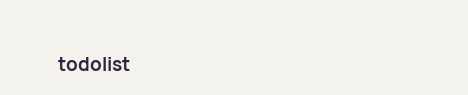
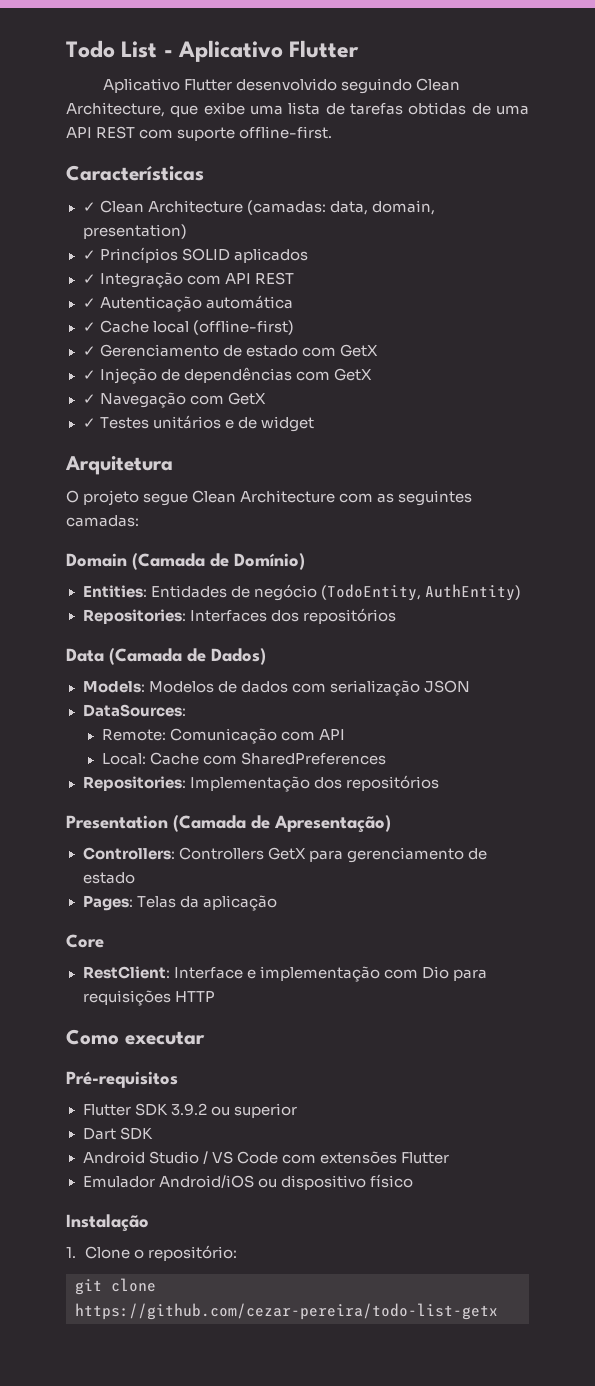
[58,57,130,71] todolist -> [66,40,360,62] [102,78,460,94] [66,102,529,117] [66,126,333,141] [66,165,204,181] [82,200,435,215] [82,224,187,239] [82,247,308,263] [82,272,294,288] [82,295,293,312] [82,320,294,335] [82,344,378,357] [82,367,372,384] [82,392,266,408] [82,415,314,432] [65,456,173,475] [66,490,473,506] [66,515,139,527] [66,553,305,570] [82,584,521,601] [82,608,396,624] [66,648,266,665] [82,680,470,696] [82,704,186,717] [101,728,345,744] [101,752,386,765] [82,775,439,792] [66,815,391,833] [82,847,487,863] [82,872,135,884] [82,895,277,911] [66,934,104,948] [82,966,487,982] [82,990,215,1006] [66,1029,205,1045] [66,1071,178,1088] [82,1103,297,1118] [82,1127,153,1140] [82,1151,449,1164] [82,1174,413,1190] [66,1214,149,1232] [66,1245,238,1261] [75,1278,156,1295] [75,1303,498,1320] Todo List - Aplicativo Flutter // Aplicativo Flutter desenvolvido seguindo Clean Architecture, que exibe uma lista de tarefas obtidas de uma API REST com suporte offline-first. // Características // ✓ Clean Architecture (camadas: data, domain, presentation) // ✓ Princípios SOLID aplicados // ✓ Integração com API REST // ✓ Autenticação automática // ✓ Cache local (offline-first) // ✓ Gerenciamento de estado com GetX // ✓ Injeção de dependências com GetX // ✓ Navegação com GetX // ✓ Testes unitários e de widget // Arquitetura // O projeto segue Clean Architecture com as seguintes camadas: // Domain (Camada de Domínio) // Entities: Entidades de negócio (TodoEntity, AuthEntity) // Repositories: Interfaces dos repositórios // Data (Camada de Dados) // Models: Modelos de dados com serialização JSON // DataSources: // Remote: Comunicação com API // Local: Cache com SharedPreferences // Repositories: Implementação dos repositórios // Presentation (Camada de Apresentação) // Controllers: Controllers GetX para gerenciamento de estado // Pages: Telas da aplicação // Core // RestClient: Interface e implementação com Dio para requisições HTTP // Como executar // Pré-requisitos // Flutter SDK 3.9.2 ou superior // Dart SDK // Android Studio / VS Code com extensões Flutter // Emulador Android/iOS ou dispositivo físico // Instalação // 1. Clone o repositório: // git clone https://github.com/cezar-pereira/todo-list-getx

